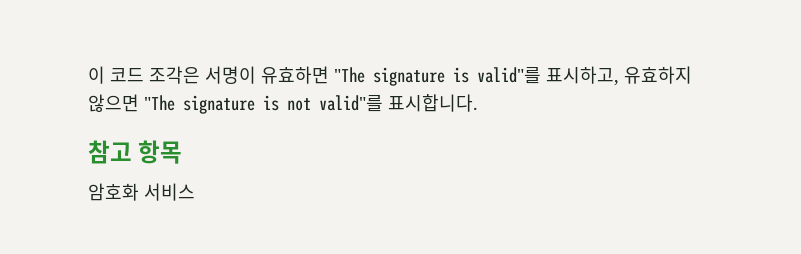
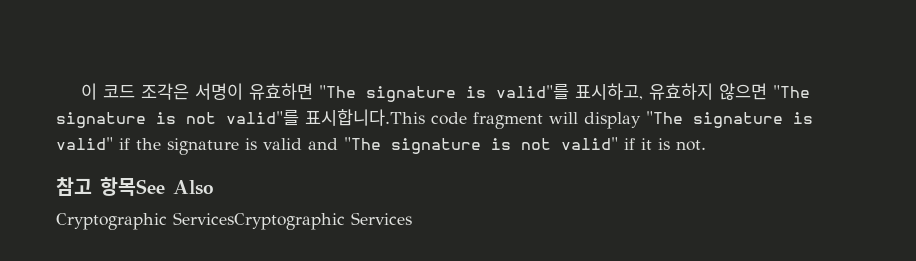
[388,94,478,112] [88,140,183,164] [88,183,195,201] 표시합니다. // 참고 항목 // 암호화 서비스 -> [305,109,813,129] [56,137,706,155] [56,177,214,196] [56,212,412,230] 표시합니다.This code fragment will display "The signature is valid" if the signature is valid and "The signature is not valid" if it is not. // 참고 항목See Also // Cryptographic ServicesCryptographic Services

